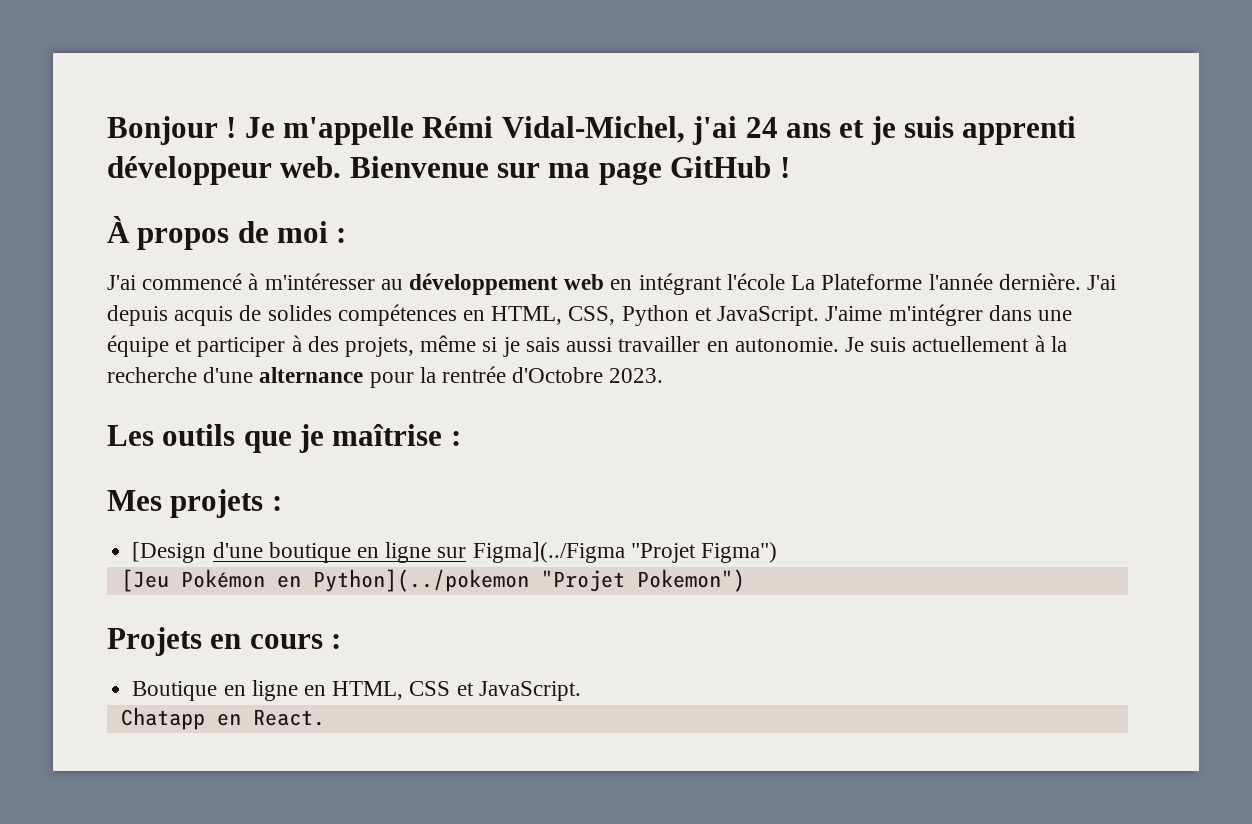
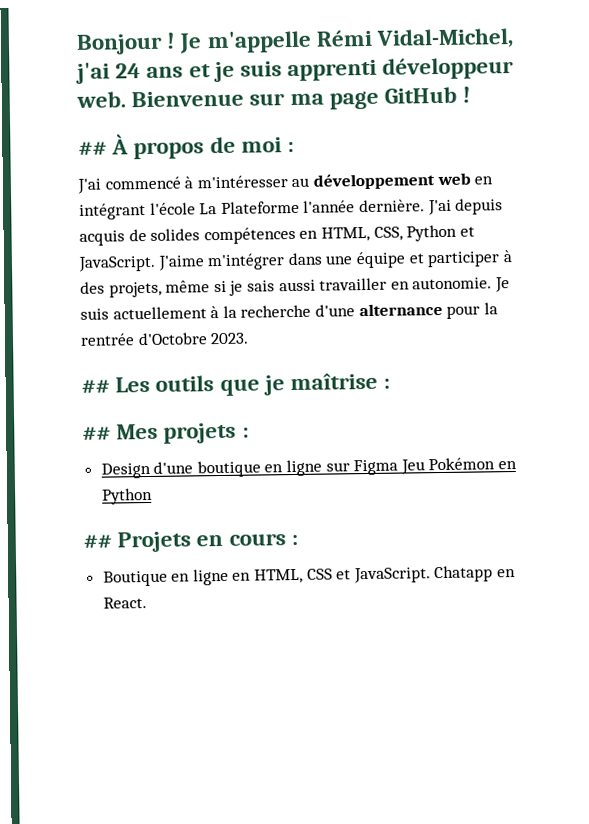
(790, 167) none -> [78,141,107,156] ##
(664, 375) none -> [81,379,110,394] ##
(461, 438) none -> [82,426,111,441] ##
[132,542,207,563] [Design -> [100,462,151,479] Design
[472,542,777,563] [120,569,745,592] Figma](../Figma "Projet Figma") // [Jeu Pokémon en Python](../pokemon "Projet Pokemon") // -> [353,457,518,476] [101,487,153,505] [83,534,112,549] Figma Jeu Pokémon en Python // ##
(581, 691) // -> (431, 575) none

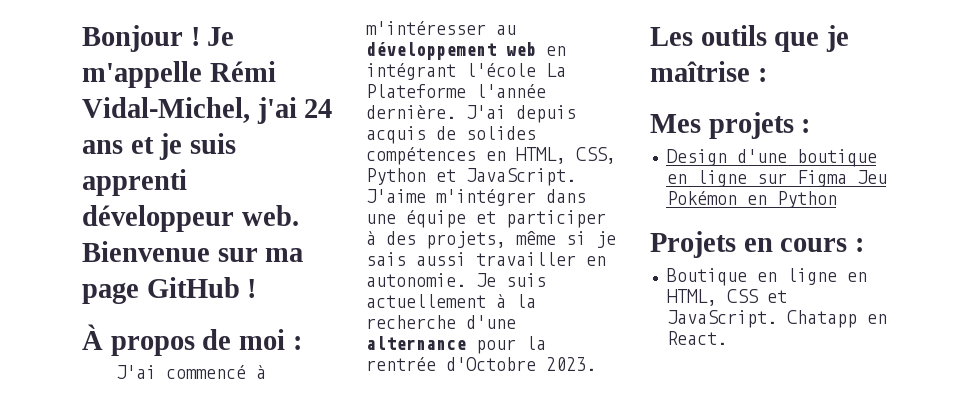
[78,141,107,156] ## -> (257, 288) none
[81,379,110,394] ## -> (596, 364) none
[82,426,111,441] ## -> (767, 75) none
[83,534,112,549] ## -> (837, 199) none

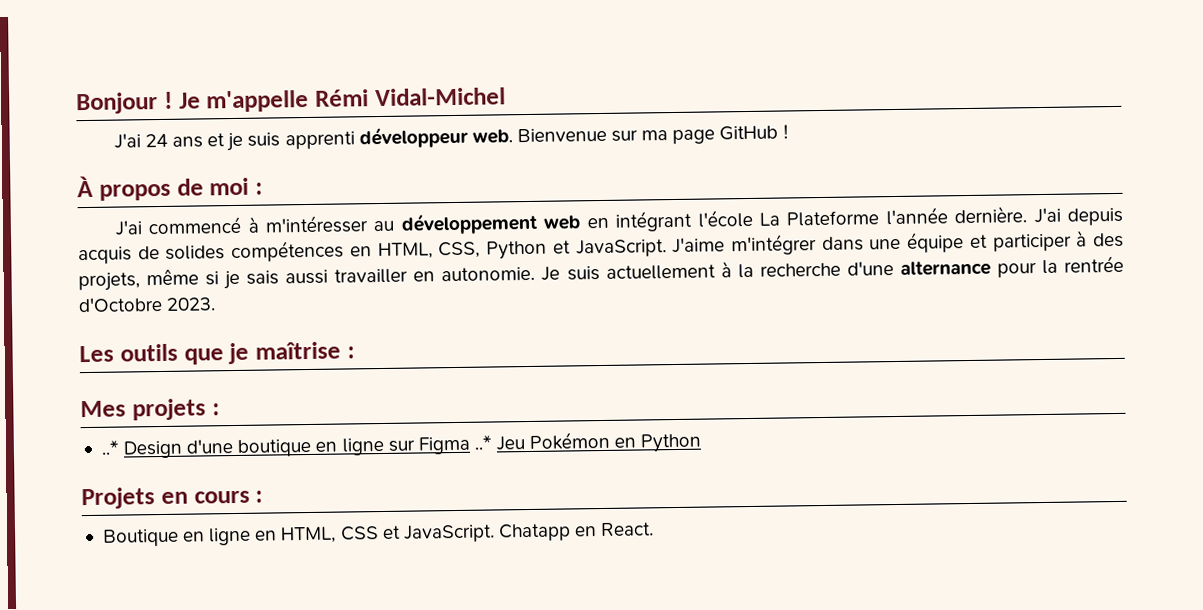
[82,97,297,124] Vidal-Michel, j'ai -> [374,87,506,107] [113,133,141,149] Vidal-Michel // J'ai
(811, 126) none -> [100,440,119,455] ..*
(847, 178) none -> [473,435,492,450] ..*

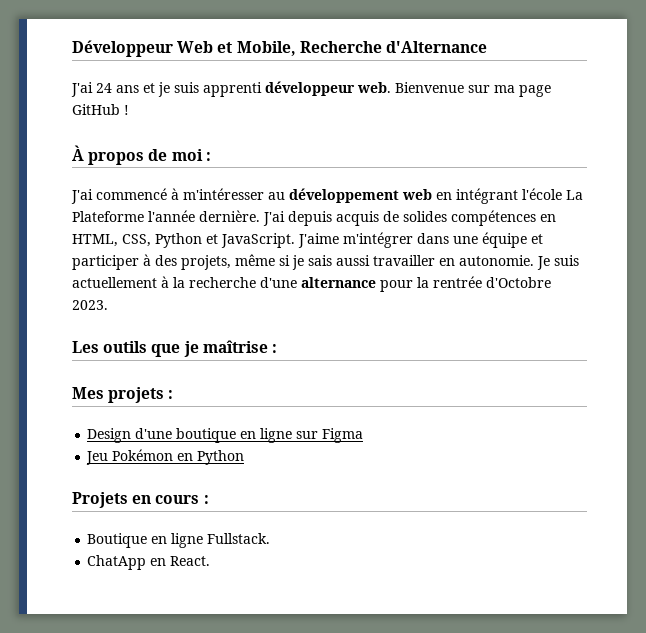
[76,87,506,115] Bonjour ! Je m'appelle Rémi Vidal-Michel -> [72,40,487,57] Développeur Web et Mobile, Recherche d'Alternance
[100,440,119,455] ..* -> (174, 394) none
[473,435,492,450] ..* -> (364, 435) //
[255,523,571,544] en HTML, CSS et JavaScript. Chatapp -> [207,533,271,544] [87,555,147,570] Fullstack. // ChatApp

